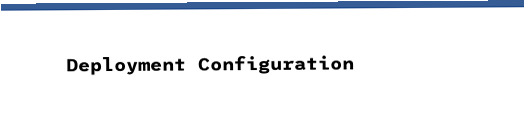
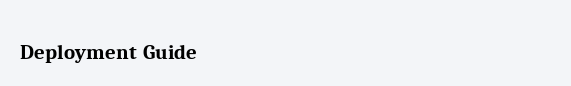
[197,54,355,75] Configuration -> [142,44,197,59] Guide

